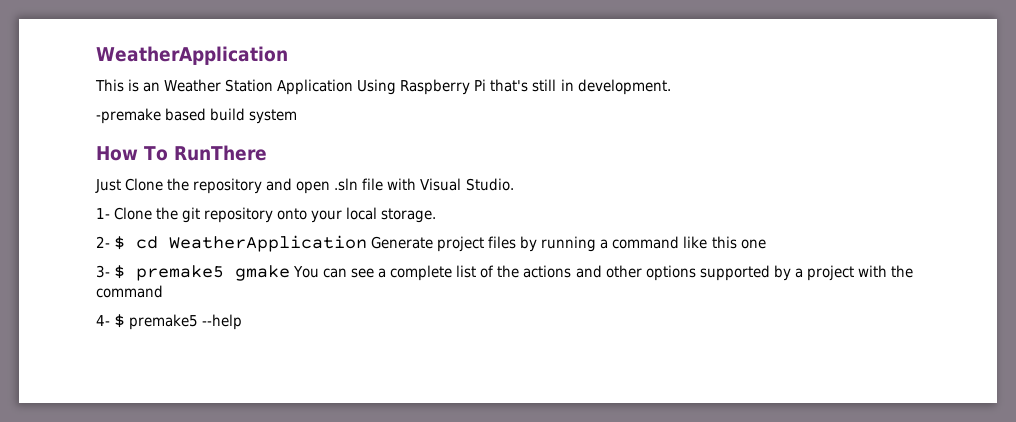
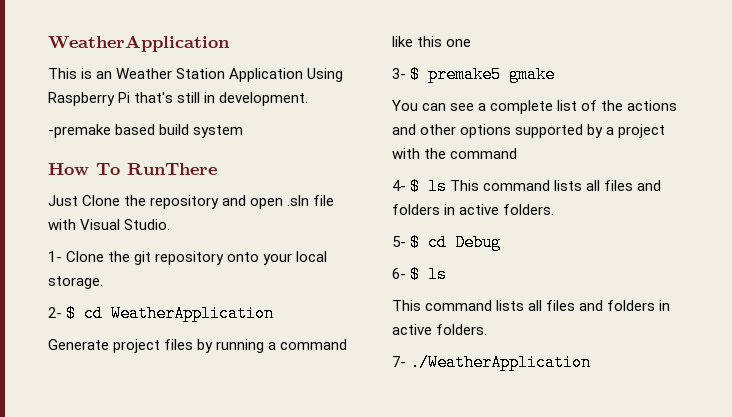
(368, 243) none -> (275, 313) //
(291, 273) none -> (556, 74) //
[129,314,243,330] premake5 --help -> [428,178,662,195] [392,204,555,215] [392,234,502,251] [392,266,448,283] [392,300,671,311] [392,324,488,335] [392,354,592,371] ls This command lists all files and folders in active folders. // 5- $ cd Debug // 6- $ ls // This command lists all files and folders in active folders. // 7- ./WeatherApplication

